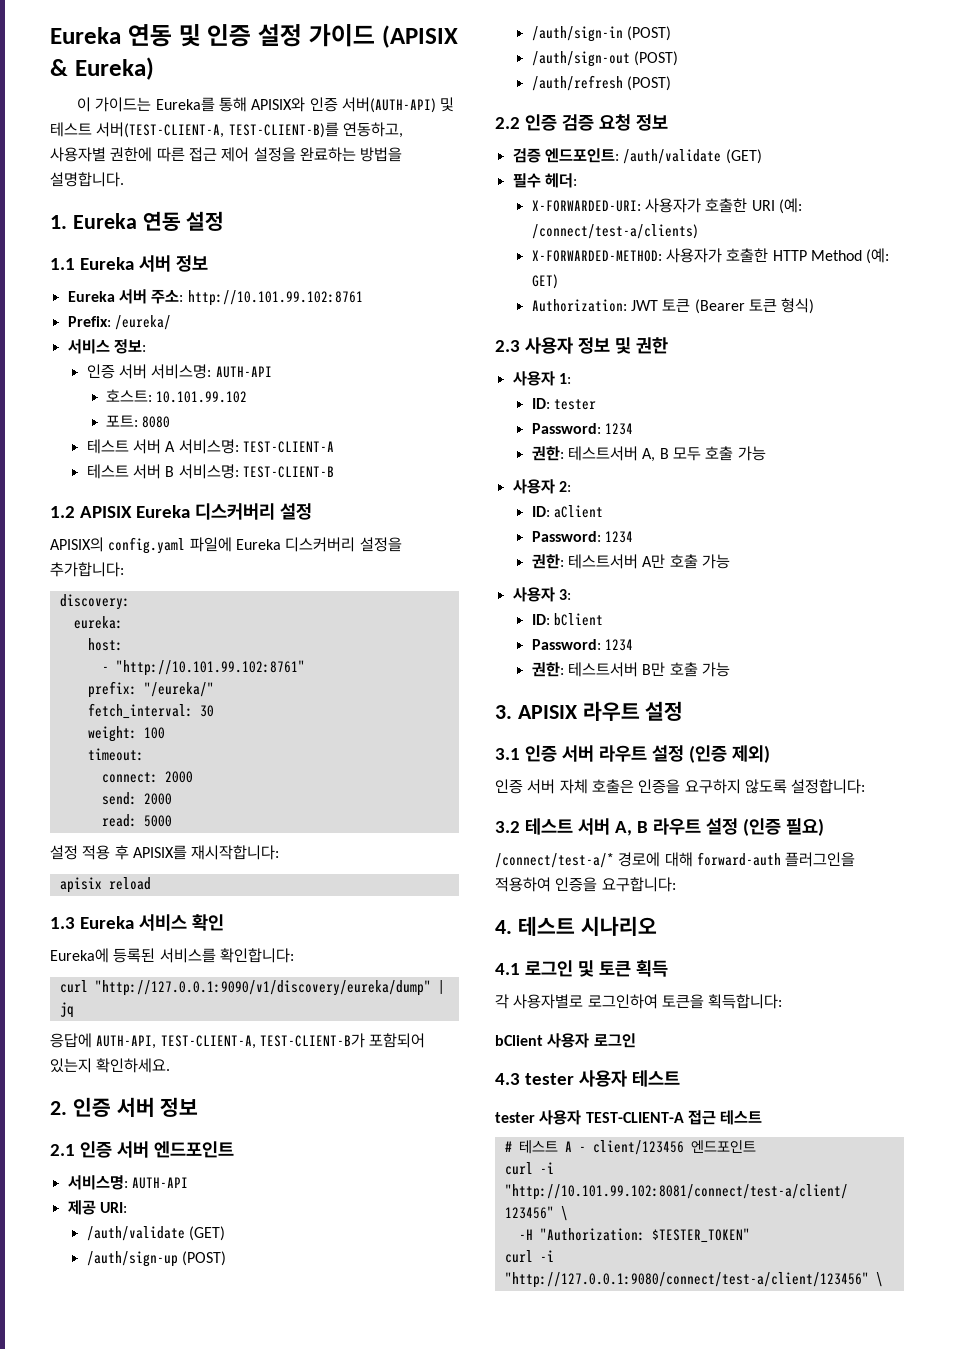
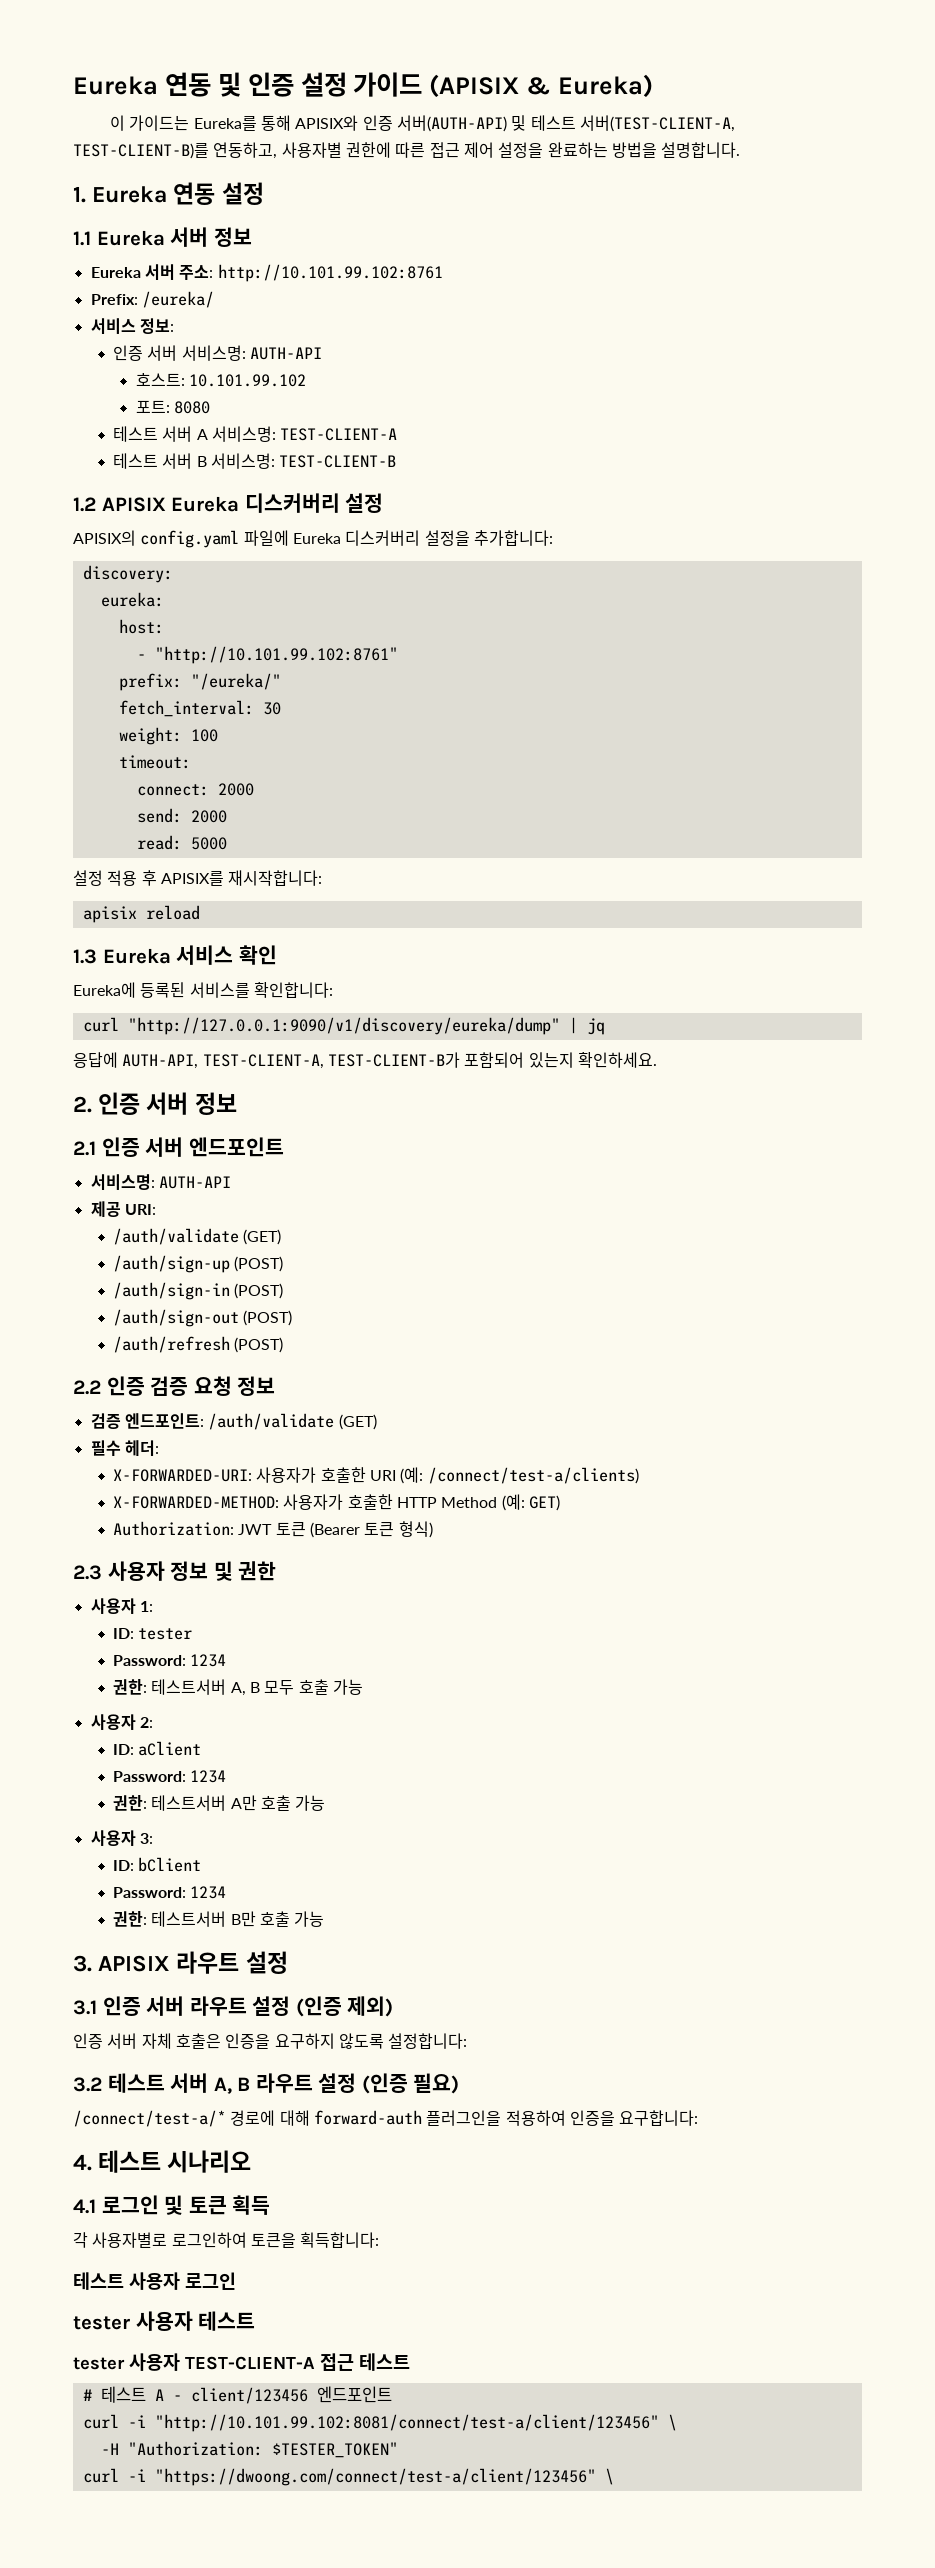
[495,1035,543,1046] bClient -> [73,2272,124,2290] 테스트
[495,1073,520,1085] 4.3 -> (236, 2281) none
[504,1272,869,1288] "http://127.0.0.1:9080/connect/test-a/client/123456" -> [154,2468,596,2486] "https://dwoong.com/connect/test-a/client/123456"

